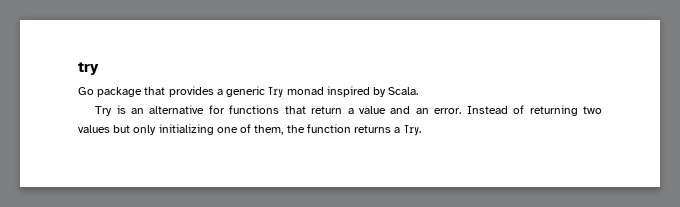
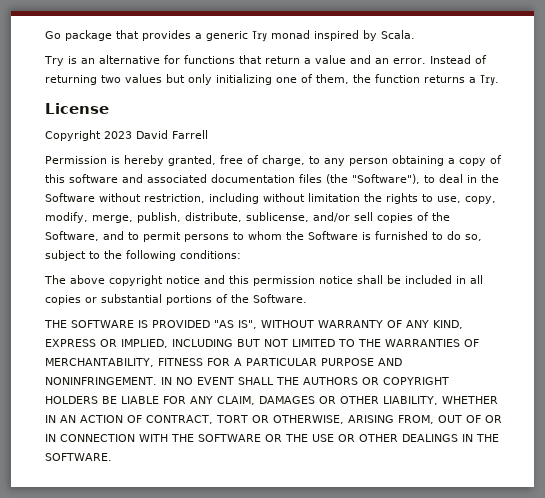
[78,62,99,75] try // -> (45, 35) none
(421, 130) none -> [45,103,109,114] [45,130,208,141] [45,155,502,166] [45,174,499,184] [45,193,496,204] [45,212,450,223] [45,231,482,242] [45,250,241,261] [44,275,483,286] [45,294,307,305] [44,320,463,329] [45,339,479,348] [45,358,402,367] [45,377,449,385] [45,396,498,405] [45,415,502,424] [45,434,499,442] [45,453,112,461] // License // Copyright 2023 David Farrell // Permission is hereby granted, free of charge, to any person obtaining a copy of this software and associated documentation files (the "Software"), to deal in the Software without restriction, including without limitation the rights to use, copy, modify, merge, publish, distribute, sublicense, and/or sell copies of the Software, and to permit persons to whom the Software is furnished to do so, subject to the following conditions: // The above copyright notice and this permission notice shall be included in all copies or substantial portions of the Software. // THE SOFTWARE IS PROVIDED "AS IS", WITHOUT WARRANTY OF ANY KIND, EXPRESS OR IMPLIED, INCLUDING BUT NOT LIMITED TO THE WARRANTIES OF MERCHANTABILITY, FITNESS FOR A PARTICULAR PURPOSE AND NONINFRINGEMENT. IN NO EVENT SHALL THE AUTHORS OR COPYRIGHT HOLDERS BE LIABLE FOR ANY CLAIM, DAMAGES OR OTHER LIABILITY, WHETHER IN AN ACTION OF CONTRACT, TORT OR OTHERWISE, ARISING FROM, OUT OF OR IN CONNECTION WITH THE SOFTWARE OR THE USE OR OTHER DEALINGS IN THE SOFTWARE.

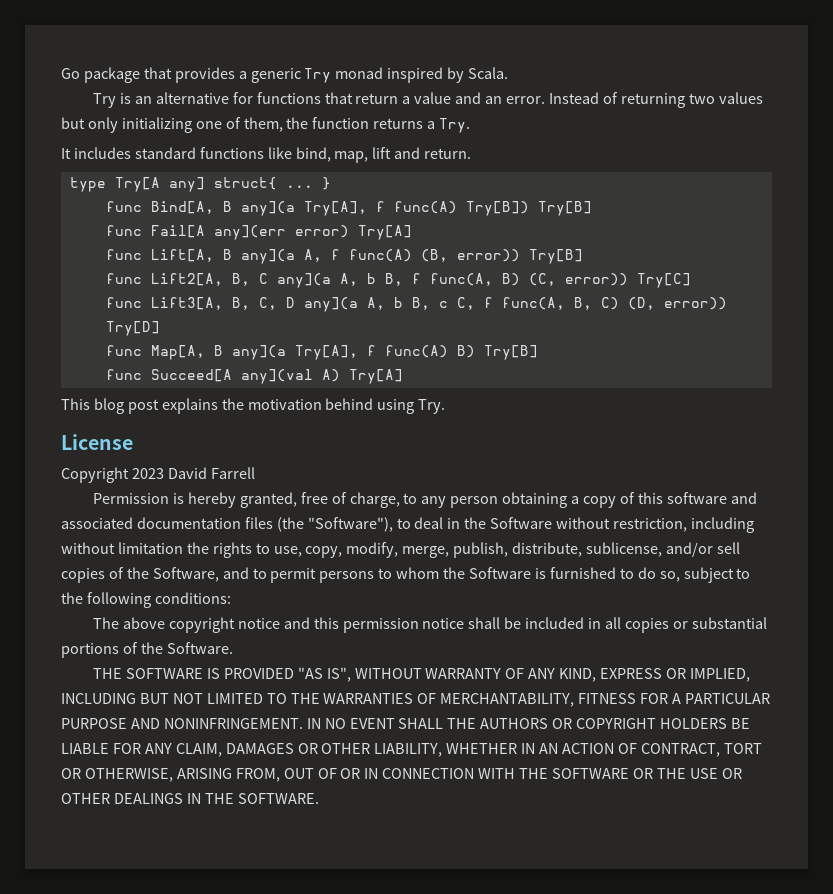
(499, 80) none -> [61,147,472,163] [69,177,331,192] [105,201,592,216] [105,225,412,240] [105,249,583,264] [105,273,691,288] [105,297,727,312] [105,321,160,336] [105,345,538,360] [105,369,403,384] [61,398,446,414] // It includes standard functions like bind, map, lift and return. // type Try[A any] struct{ ... } // func Bind[A, B any](a Try[A], f func(A) Try[B]) Try[B] // func Fail[A any](err error) Try[A] // func Lift[A, B any](a A, f func(A) (B, error)) Try[B] // func Lift2[A, B, C any](a A, b B, f func(A, B) (C, error)) Try[C] // func Lift3[A, B, C, D any](a A, b B, c C, f func(A, B, C) (D, error)) Try[D] // func Map[A, B any](a Try[A], f func(A) B) Try[B] // func Succeed[A any](val A) Try[A] // This blog post explains the motivation behind using Try.

